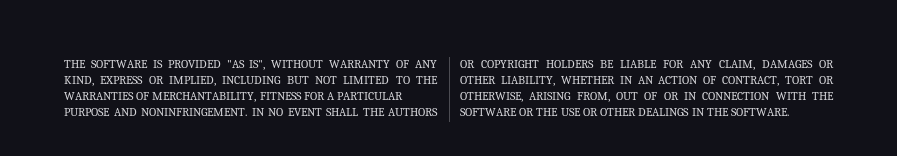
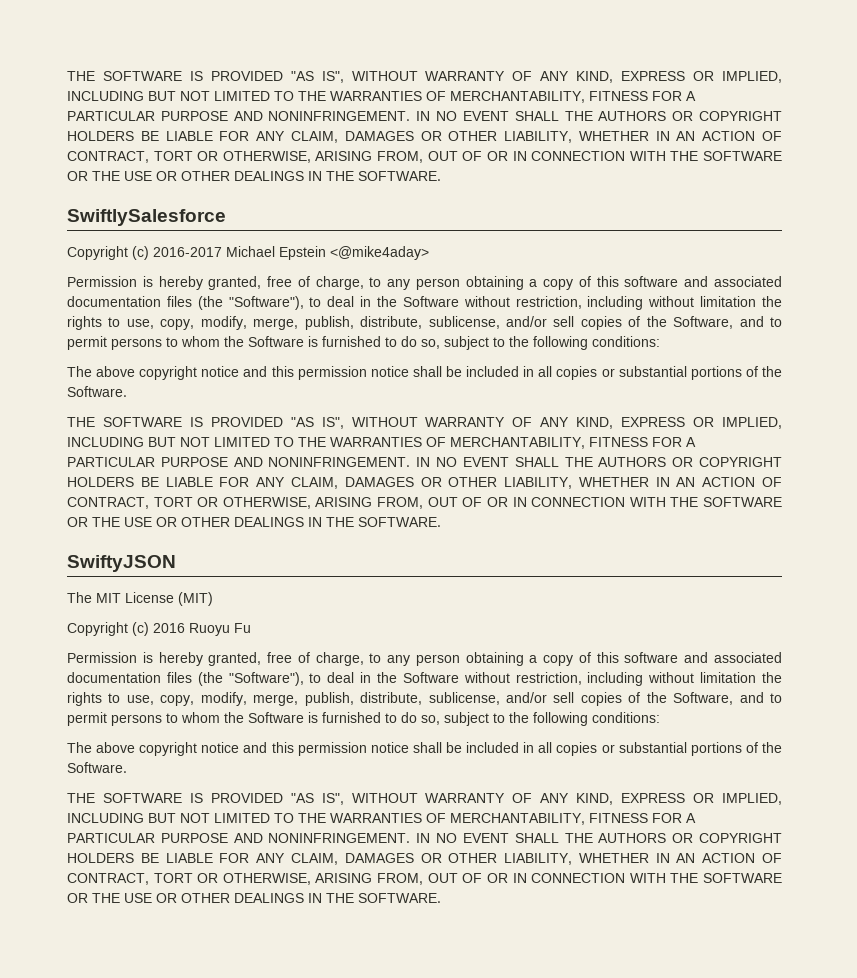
(790, 112) none -> [67,209,226,226] [67,246,429,260] [67,276,782,290] [67,296,782,310] [67,316,782,330] [67,336,660,350] [67,366,782,380] [67,386,127,397] [67,417,782,429] [67,437,696,449] [67,457,783,467] [67,477,783,489] [67,497,783,509] [67,517,441,527] [67,555,176,572] [67,592,213,606] [67,622,251,636] [67,652,782,666] [67,672,782,686] [67,692,782,706] [67,712,660,726] [67,742,782,756] [67,762,127,773] [67,793,782,805] [67,813,696,825] [67,833,783,843] [67,853,783,865] [67,873,783,885] [67,893,441,903] // SwiftlySalesforce // Copyright (c) 2016-2017 Michael Epstein <@mike4aday> // Permission is hereby granted, free of charge, to any person obtaining a copy of this software and associated documentation files (the "Software"), to deal in the Software without restriction, including without limitation the rights to use, copy, modify, merge, publish, distribute, sublicense, and/or sell copies of the Software, and to permit persons to whom the Software is furnished to do so, subject to the following conditions: // The above copyright notice and this permission notice shall be included in all copies or substantial portions of the Software. // THE SOFTWARE IS PROVIDED "AS IS", WITHOUT WARRANTY OF ANY KIND, EXPRESS OR IMPLIED, INCLUDING BUT NOT LIMITED TO THE WARRANTIES OF MERCHANTABILITY, FITNESS FOR A PARTICULAR PURPOSE AND NONINFRINGEMENT. IN NO EVENT SHALL THE AUTHORS OR COPYRIGHT HOLDERS BE LIABLE FOR ANY CLAIM, DAMAGES OR OTHER LIABILITY, WHETHER IN AN ACTION OF CONTRACT, TORT OR OTHERWISE, ARISING FROM, OUT OF OR IN CONNECTION WITH THE SOFTWARE OR THE USE OR OTHER DEALINGS IN THE SOFTWARE. // SwiftyJSON // The MIT License (MIT) // Copyright (c) 2016 Ruoyu Fu // Permission is hereby granted, free of charge, to any person obtaining a copy of this software and associated documentation files (the "Software"), to deal in the Software without restriction, including without limitation the rights to use, copy, modify, merge, publish, distribute, sublicense, and/or sell copies of the Software, and to permit persons to whom the Software is furnished to do so, subject to the following conditions: // The above copyright notice and this permission notice shall be included in all copies or substantial portions of the Software. // THE SOFTWARE IS PROVIDED "AS IS", WITHOUT WARRANTY OF ANY KIND, EXPRESS OR IMPLIED, INCLUDING BUT NOT LIMITED TO THE WARRANTIES OF MERCHANTABILITY, FITNESS FOR A PARTICULAR PURPOSE AND NONINFRINGEMENT. IN NO EVENT SHALL THE AUTHORS OR COPYRIGHT HOLDERS BE LIABLE FOR ANY CLAIM, DAMAGES OR OTHER LIABILITY, WHETHER IN AN ACTION OF CONTRACT, TORT OR OTHERWISE, ARISING FROM, OUT OF OR IN CONNECTION WITH THE SOFTWARE OR THE USE OR OTHER DEALINGS IN THE SOFTWARE.

